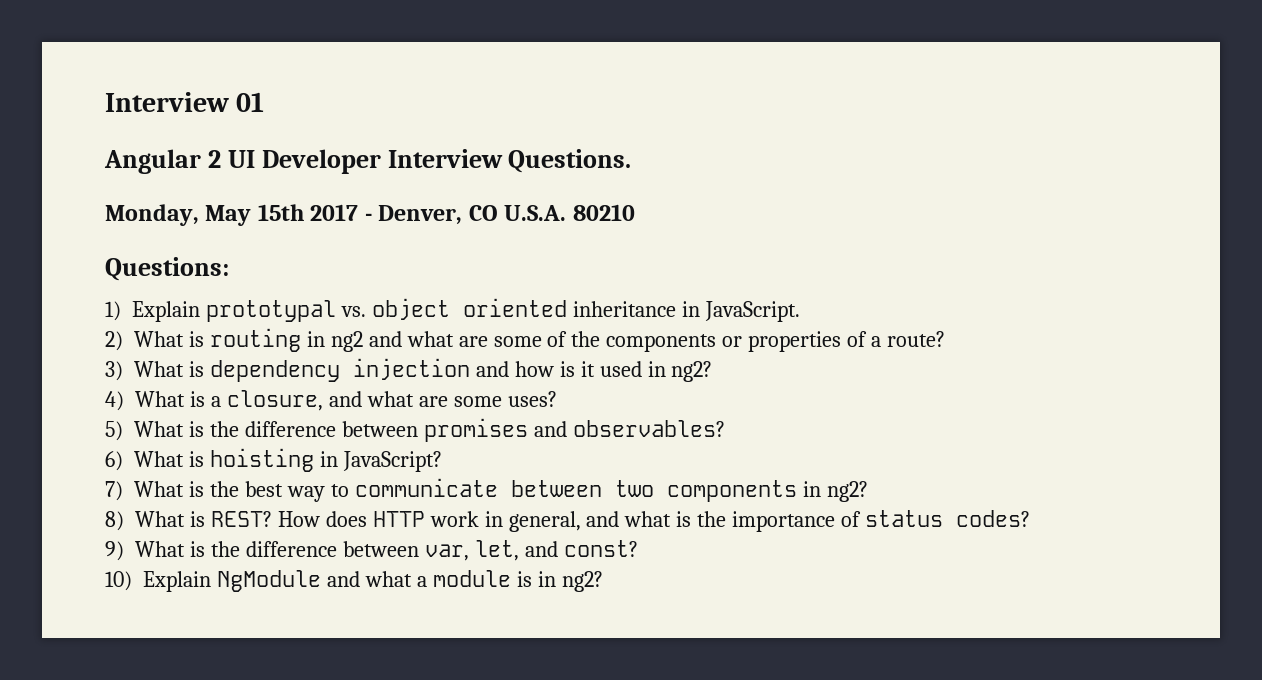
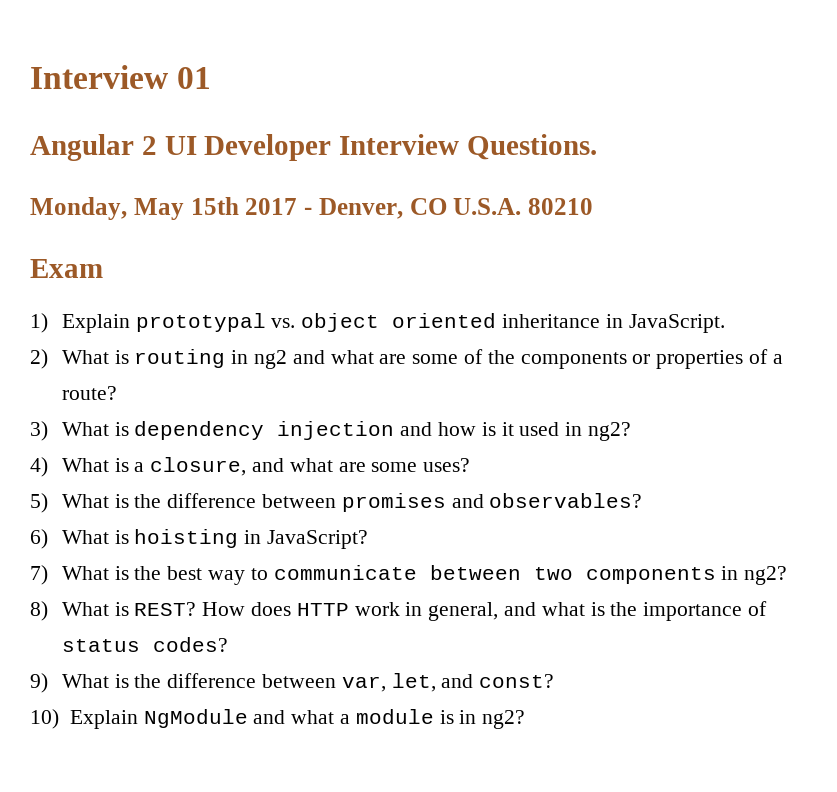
[105,257,229,281] Questions: -> [30,259,103,278] Exam

